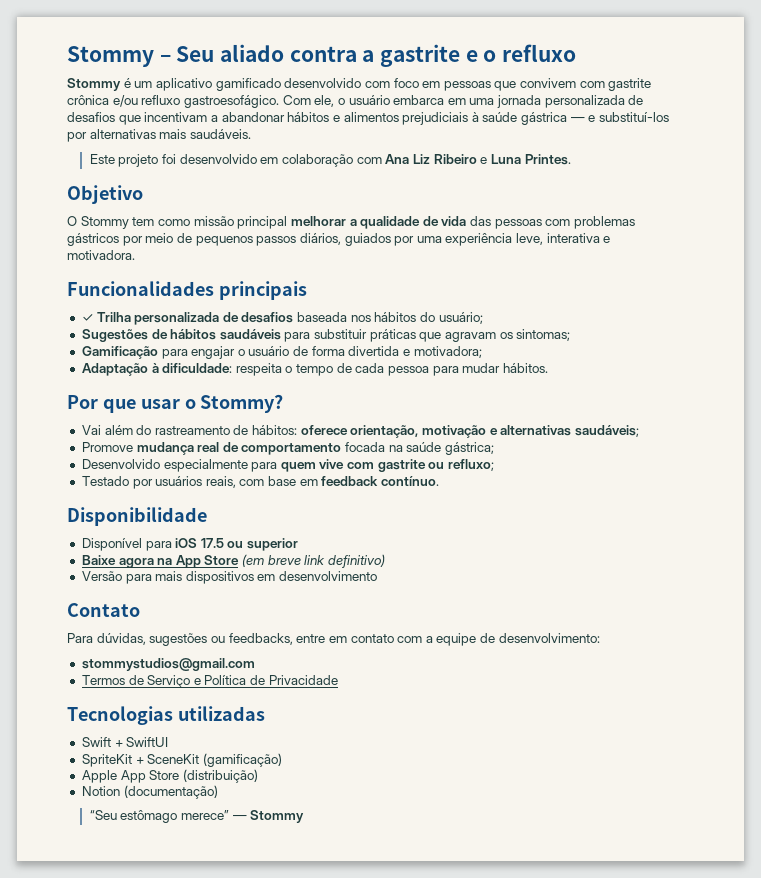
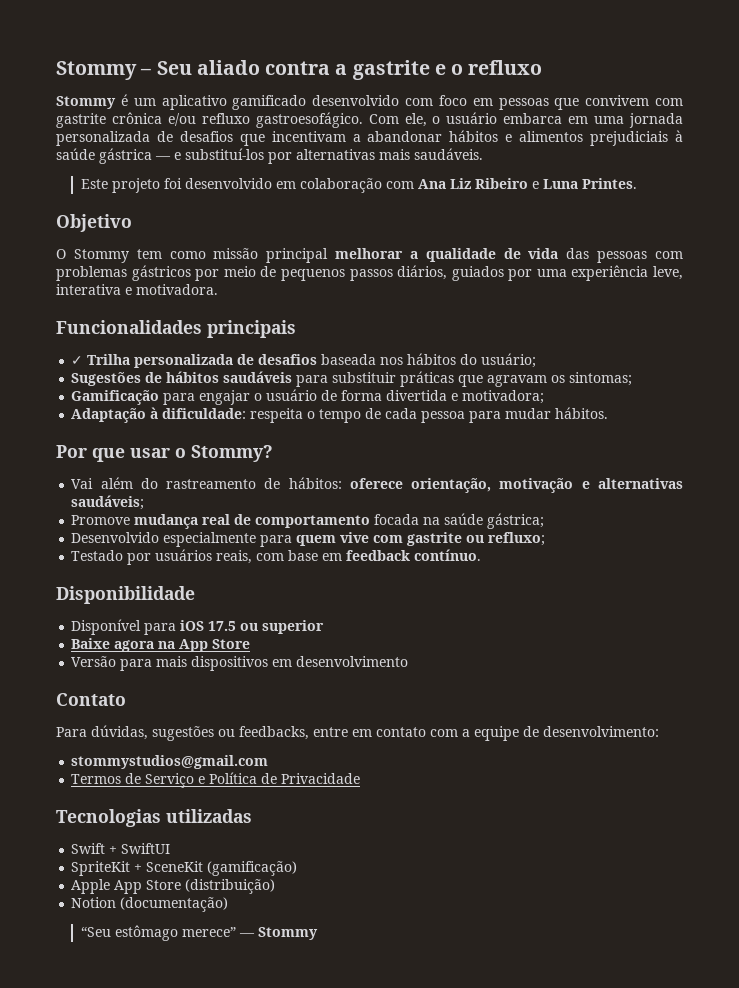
[242,554,386,568] (em breve link definitivo) -> (251, 644) none

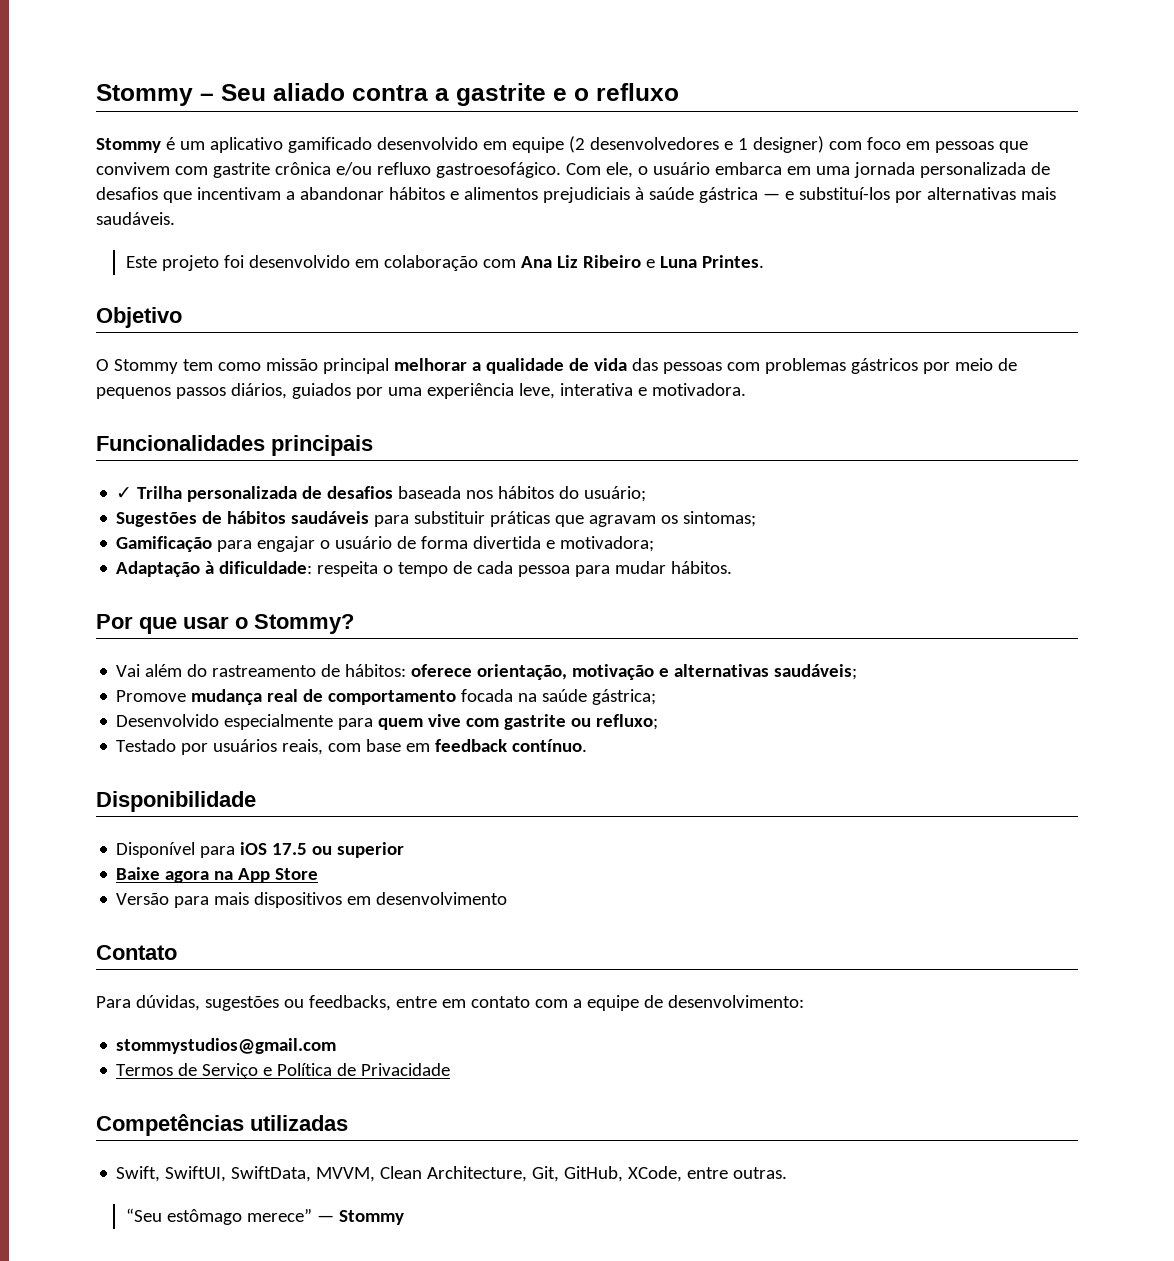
(400, 100) none -> [482,136,824,153] em equipe (2 desenvolvedores e 1 designer)
[56,809,161,827] Tecnologias -> [96,1114,244,1136] Competências
[71,843,171,854] [71,861,298,876] [71,879,276,894] [71,897,229,912] Swift + SwiftUI // SpriteKit + SceneKit (gamificação) // Apple App Store (distribuição) // Notion (documentação) -> [116,1166,788,1182] Swift, SwiftUI, SwiftData, MVVM, Clean Architecture, Git, GitHub, XCode, entre outras.

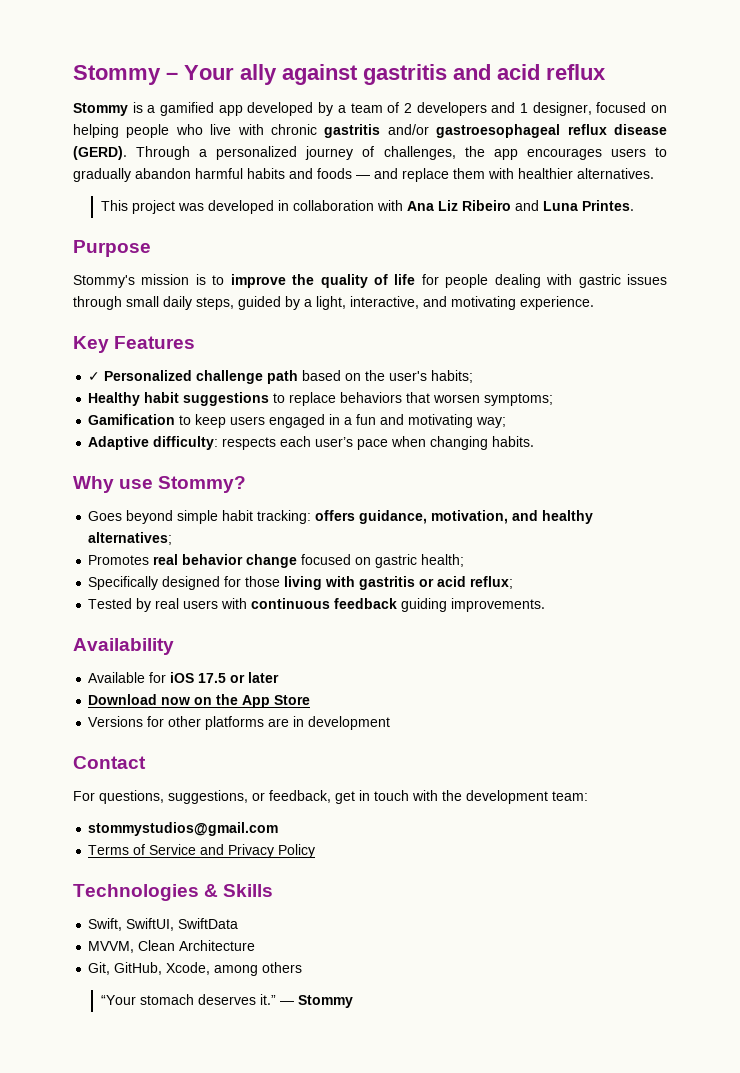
[221,83,679,106] [96,136,1028,153] [96,162,1050,178] [96,187,1056,203] [96,212,175,225] [125,255,516,271] Seu aliado contra a gastrite e o refluxo // Stommy é um aplicativo gamificado desenvolvido em equipe (2 desenvolvedores e 1 designer) com foco em pessoas que convivem com gastrite crônica e/ou refluxo gastroesofágico. Com ele, o usuário embarca em uma jornada personalizada de desafios que incentivam a abandonar hábitos e alimentos prejudiciais à saúde gástrica — e substituí-los por alternativas mais saudáveis. // Este projeto foi desenvolvido em colaboração com -> [184,64,606,85] [73,102,667,116] [73,124,667,138] [73,146,667,160] [73,168,654,182] [100,200,403,214] Your ally against gastritis and acid reflux // Stommy is a gamified app developed by a team of 2 developers and 1 designer, focused on helping people who live with chronic gastritis and/or gastroesophageal reflux disease (GERD). Through a personalized journey of challenges, the app encourages users to gradually abandon harmful habits and foods — and replace them with healthier alternatives. // This project was developed in collaboration with
[645,259,655,268] e -> [514,200,539,211] and
[96,307,182,328] [96,358,1017,374] [96,383,746,399] [96,435,373,456] [116,486,647,502] [116,511,757,527] [116,536,655,552] [116,561,733,577] [96,614,354,634] [116,664,858,680] [116,689,657,705] [116,714,659,730] [116,739,588,755] [96,791,256,812] [116,842,405,858] [116,867,319,883] [116,892,508,908] [96,945,177,960] [96,995,804,1011] [116,1038,337,1054] [116,1063,451,1079] [96,1114,348,1136] Objetivo // O Stommy tem como missão principal melhorar a qualidade de vida das pessoas com problemas gástricos por meio de pequenos passos diários, guiados por uma experiência leve, interativa e motivadora. // Funcionalidades principais // ✓ Trilha personalizada de desafios baseada nos hábitos do usuário; // Sugestões de hábitos saudáveis para substituir práticas que agravam os sintomas; // Gamificação para engajar o usuário de forma divertida e motivadora; // Adaptação à dificuldade: respeita o tempo de cada pessoa para mudar hábitos. // Por que usar o Stommy? // Vai além do rastreamento de hábitos: oferece orientação, motivação e alternativas saudáveis; // Promove mudança real de comportamento focada na saúde gástrica; // Desenvolvido especialmente para quem vive com gastrite ou refluxo; // Testado por usuários reais, com base em feedback contínuo. // Disponibilidade // Disponível para iOS 17.5 ou superior // Baixe agora na App Store // Versão para mais dispositivos em desenvolvimento // Contato // Para dúvidas, sugestões ou feedbacks, entre em contato com a equipe de desenvolvimento: // stommystudios@gmail.com // Termos de Serviço e Política de Privacidade // Competências utilizadas -> [73,240,151,257] [73,274,668,288] [73,296,594,310] [73,336,196,353] [88,370,474,384] [88,392,554,406] [88,414,507,428] [88,436,535,450] [73,476,247,493] [88,510,594,524] [88,532,173,545] [88,554,465,568] [88,576,514,590] [88,598,546,612] [73,638,174,655] [88,672,280,683] [88,694,311,708] [88,716,391,730] [73,756,146,769] [73,790,588,804] [88,822,279,836] [88,844,316,858] [73,884,274,901] Purpose // Stommy's mission is to improve the quality of life for people dealing with gastric issues through small daily steps, guided by a light, interactive, and motivating experience. // Key Features // ✓ Personalized challenge path based on the user's habits; // Healthy habit suggestions to replace behaviors that worsen symptoms; // Gamification to keep users engaged in a fun and motivating way; // Adaptive difficulty: respects each user’s pace when changing habits. // Why use Stommy? // Goes beyond simple habit tracking: offers guidance, motivation, and healthy alternatives; // Promotes real behavior change focused on gastric health; // Specifically designed for those living with gastritis or acid reflux; // Tested by real users with continuous feedback guiding improvements. // Availability // Available for iOS 17.5 or later // Download now on the App Store // Versions for other platforms are in development // Contact // For questions, suggestions, or feedback, get in touch with the development team: // stommystudios@gmail.com // Terms of Service and Privacy Policy // Technologies & Skills
[231,1166,312,1182] SwiftData, -> [178,918,239,929] SwiftData //
[427,1166,528,1182] Architecture, -> [179,940,256,951] Architecture //
[628,1166,788,1182] [125,1208,312,1225] XCode, entre outras. // “Seu estômago merece” -> [166,962,303,976] [100,994,276,1005] Xcode, among others // “Your stomach deserves it.”

